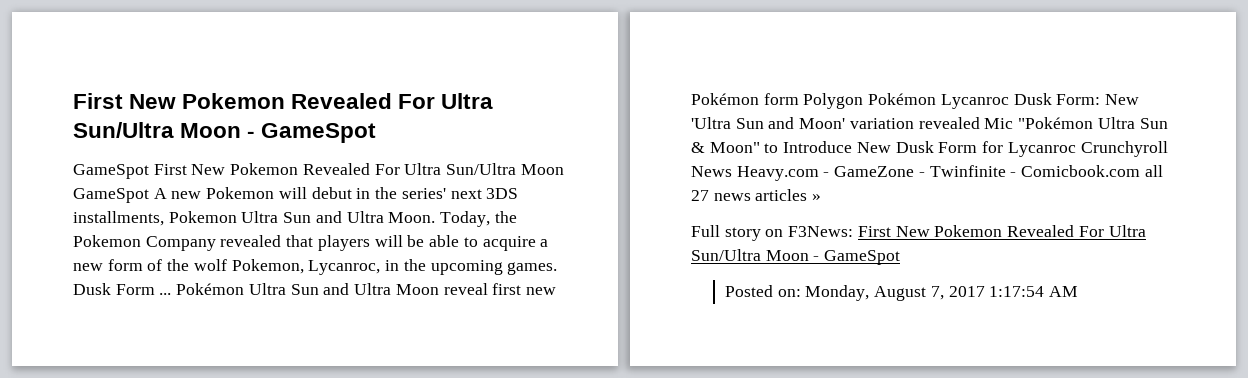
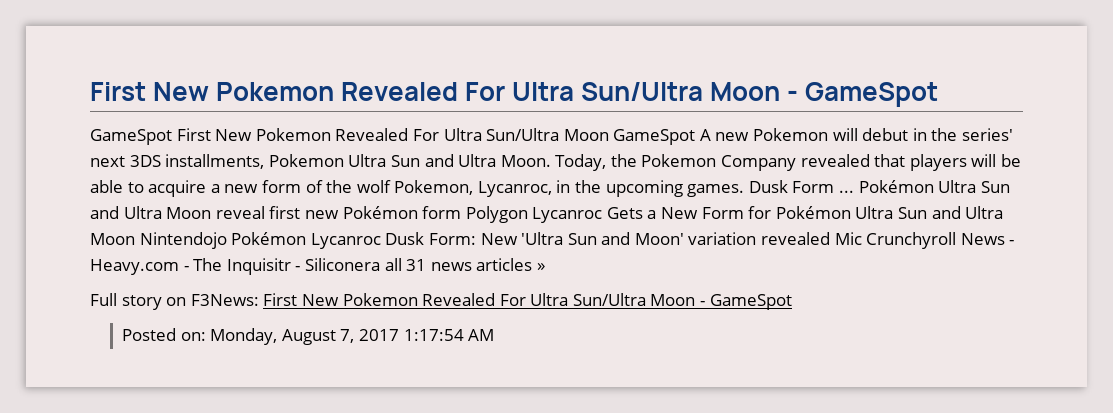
(864, 101) none -> [532,206,1004,223] [90,232,227,249] Lycanroc Gets a New Form for Pokémon Ultra Sun and Ultra Moon Nintendojo
[1018,117,1168,129] [691,141,1076,157] "Pokémon Ultra Sun & Moon" to Introduce New Dusk Form for Lycanroc -> (862, 238) none
(732, 171) none -> [1009,240,1015,245] -
[834,165,1163,177] [691,190,709,201] GameZone - Twinfinite - Comicbook.com all 27 -> [193,258,427,275] The Inquisitr - Siliconera all 31

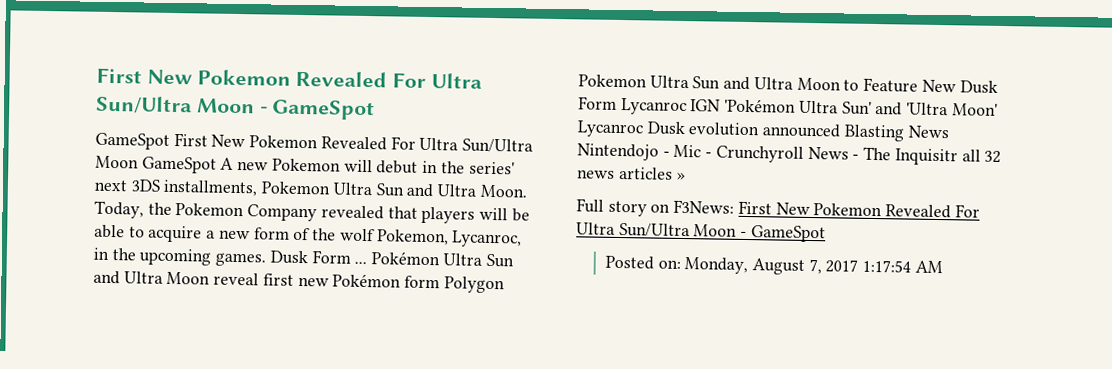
[532,206,1004,223] [90,232,1015,249] [90,258,427,275] Lycanroc Gets a New Form for Pokémon Ultra Sun and Ultra Moon Nintendojo Pokémon Lycanroc Dusk Form: New 'Ultra Sun and Moon' variation revealed Mic Crunchyroll News - Heavy.com - The Inquisitr - Siliconera all 31 -> [578,74,998,94] [578,96,998,116] [577,120,949,142] [577,143,1002,166] Pokemon Ultra Sun and Ultra Moon to Feature New Dusk Form Lycanroc IGN 'Pokémon Ultra Sun' and 'Ultra Moon' Lycanroc Dusk evolution announced Blasting News Nintendojo - Mic - Crunchyroll News - The Inquisitr all 32

